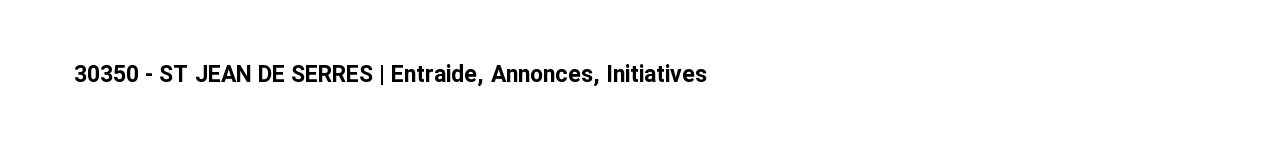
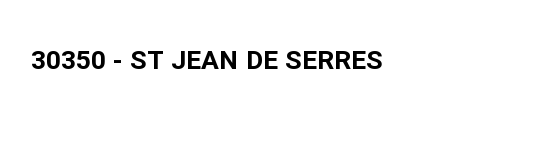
[379,64,707,87] | Entraide, Annonces, Initiatives -> (383, 60) none

